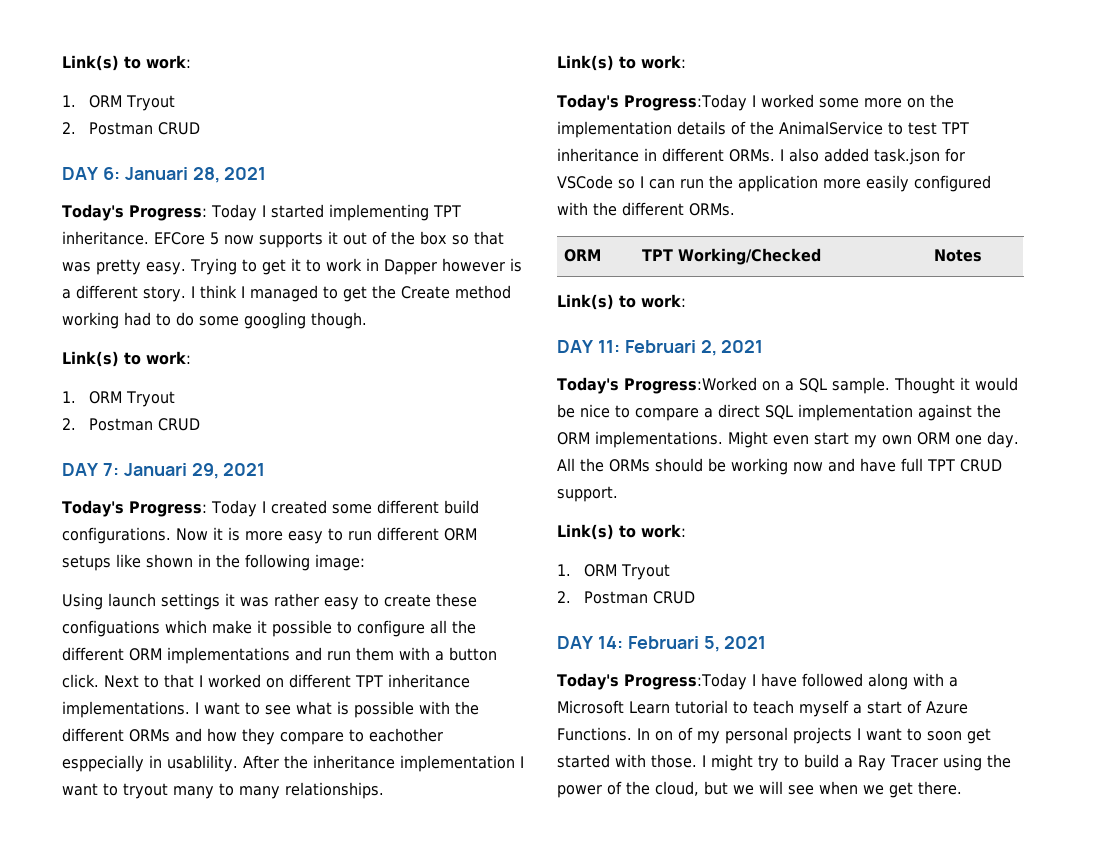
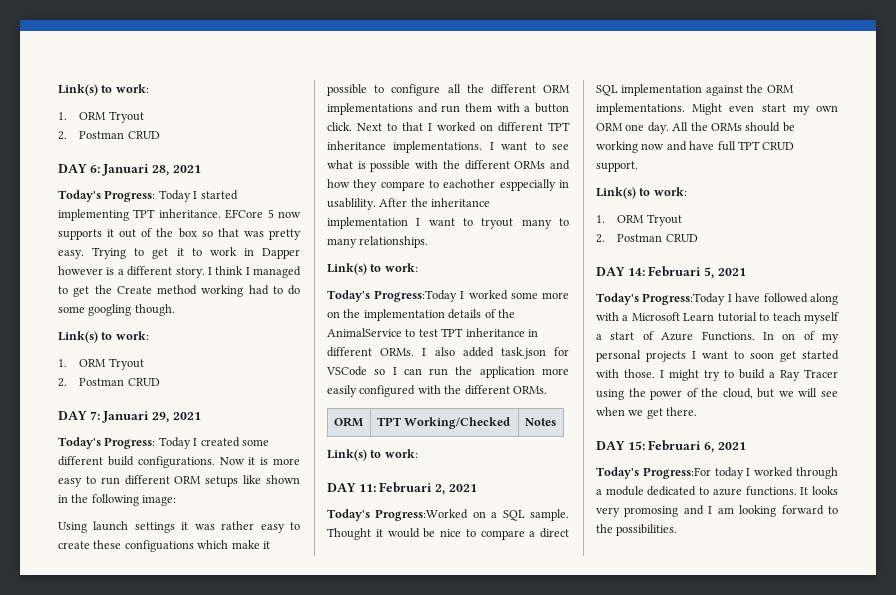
(962, 788) none -> [596,440,746,453] [596,467,838,479] [596,486,838,496] [596,505,838,517] [596,524,678,536] // DAY 15: Februari 6, 2021 // Today's Progress:For today I worked through a module dedicated to azure functions. It looks very promosing and I am looking forward to the possibilities.

